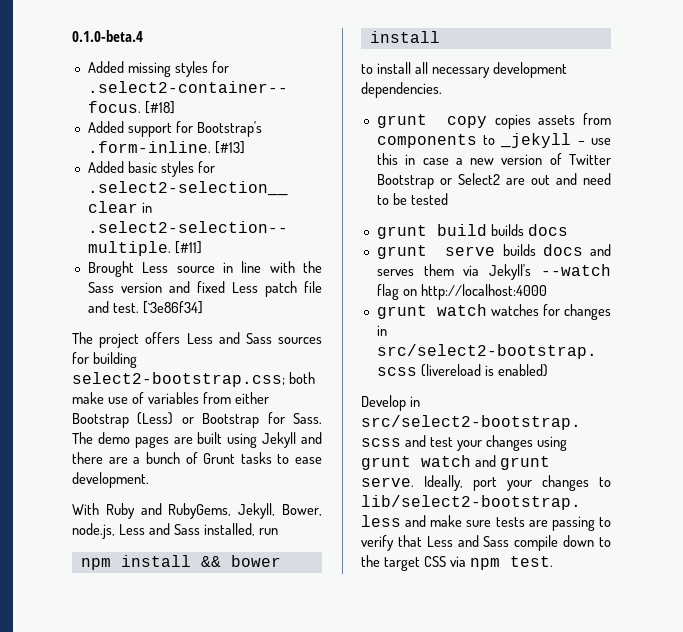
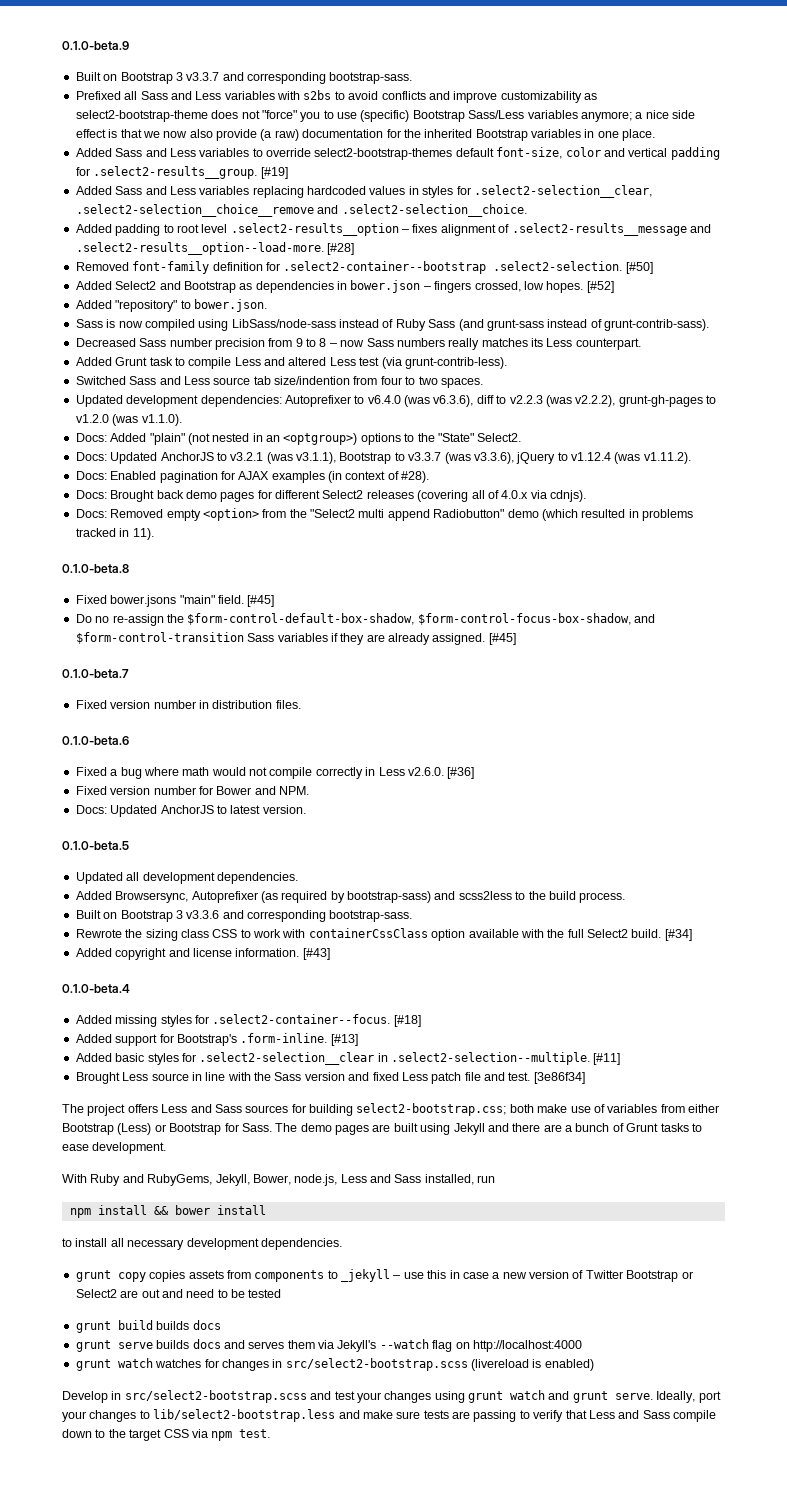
(72, 36) none -> [62,41,129,50] [75,72,413,84] [75,90,597,103] [75,110,695,122] [75,129,656,141] [75,147,720,160] [75,166,288,179] [75,185,652,198] [75,204,527,217] [75,223,711,236] [75,242,355,255] [75,261,653,274] [75,280,614,293] [75,299,267,312] [75,319,709,331] [75,338,641,350] [75,357,507,369] [75,376,483,388] [75,395,716,407] [75,414,182,426] [75,433,522,445] [75,452,691,464] [75,471,430,483] [75,490,586,502] [75,508,693,521] [75,528,154,540] [62,564,129,573] [75,595,275,607] [75,613,655,626] [75,632,516,645] [62,669,129,678] [75,700,301,709] [62,736,129,745] [75,767,475,779] [75,786,309,795] [75,805,306,817] [62,841,129,850] [75,872,298,884] [75,891,626,903] [75,910,413,922] [75,928,692,941] [75,948,330,960] 0.1.0-beta.9 // Built on Bootstrap 3 v3.3.7 and corresponding bootstrap-sass. // Prefixed all Sass and Less variables with s2bs to avoid conflicts and improve customizability as select2-bootstrap-theme does not "force" you to use (specific) Bootstrap Sass/Less variables anymore; a nice side effect is that we now also provide (a raw) documentation for the inherited Bootstrap variables in one place. // Added Sass and Less variables to override select2-bootstrap-themes default font-size, color and vertical padding for .select2-results__group. [#19] // Added Sass and Less variables replacing hardcoded values in styles for .select2-selection__clear, .select2-selection__choice__remove and .select2-selection__choice. // Added padding to root level .select2-results__option – fixes alignment of .select2-results__message and .select2-results__option--load-more. [#28] // Removed font-family definition for .select2-container--bootstrap .select2-selection. [#50] // Added Select2 and Bootstrap as dependencies in bower.json – fingers crossed, low hopes. [#52] // Added "repository" to bower.json. // Sass is now compiled using LibSass/node-sass instead of Ruby Sass (and grunt-sass instead of grunt-contrib-sass). // Decreased Sass number precision from 9 to 8 – now Sass numbers really matches its Less counterpart. // Added Grunt task to compile Less and altered Less test (via grunt-contrib-less). // Switched Sass and Less source tab size/indention from four to two spaces. // Updated development dependencies: Autoprefixer to v6.4.0 (was v6.3.6), diff to v2.2.3 (was v2.2.2), grunt-gh-pages to v1.2.0 (was v1.1.0). // Docs: Added "plain" (not nested in an <optgroup>) options to the "State" Select2. // Docs: Updated AnchorJS to v3.2.1 (was v3.1.1), Bootstrap to v3.3.7 (was v3.3.6), jQuery to v1.12.4 (was v1.11.2). // Docs: Enabled pagination for AJAX examples (in context of #28). // Docs: Brought back demo pages for different Select2 releases (covering all of 4.0.x via cdnjs). // Docs: Removed empty <option> from the "Select2 multi append Radiobutton" demo (which resulted in problems tracked in 11). // 0.1.0-beta.8 // Fixed bower.jsons "main" field. [#45] // Do no re-assign the $form-control-default-box-shadow, $form-control-focus-box-shadow, and $form-control-transition Sass variables if they are already assigned. [#45] // 0.1.0-beta.7 // Fixed version number in distribution files. // 0.1.0-beta.6 // Fixed a bug where math would not compile correctly in Less v2.6.0. [#36] // Fixed version number for Bower and NPM. // Docs: Updated AnchorJS to latest version. // 0.1.0-beta.5 // Updated all development dependencies. // Added Browsersync, Autoprefixer (as required by bootstrap-sass) and scss2less to the build process. // Built on Bootstrap 3 v3.3.6 and corresponding bootstrap-sass. // Rewrote the sizing class CSS to work with containerCssClass option available with the full Select2 build. [#34] // Added copyright and license information. [#43] //
[142,301,203,314] [`3e86f34] -> [533,1072,585,1084] [3e86f34]

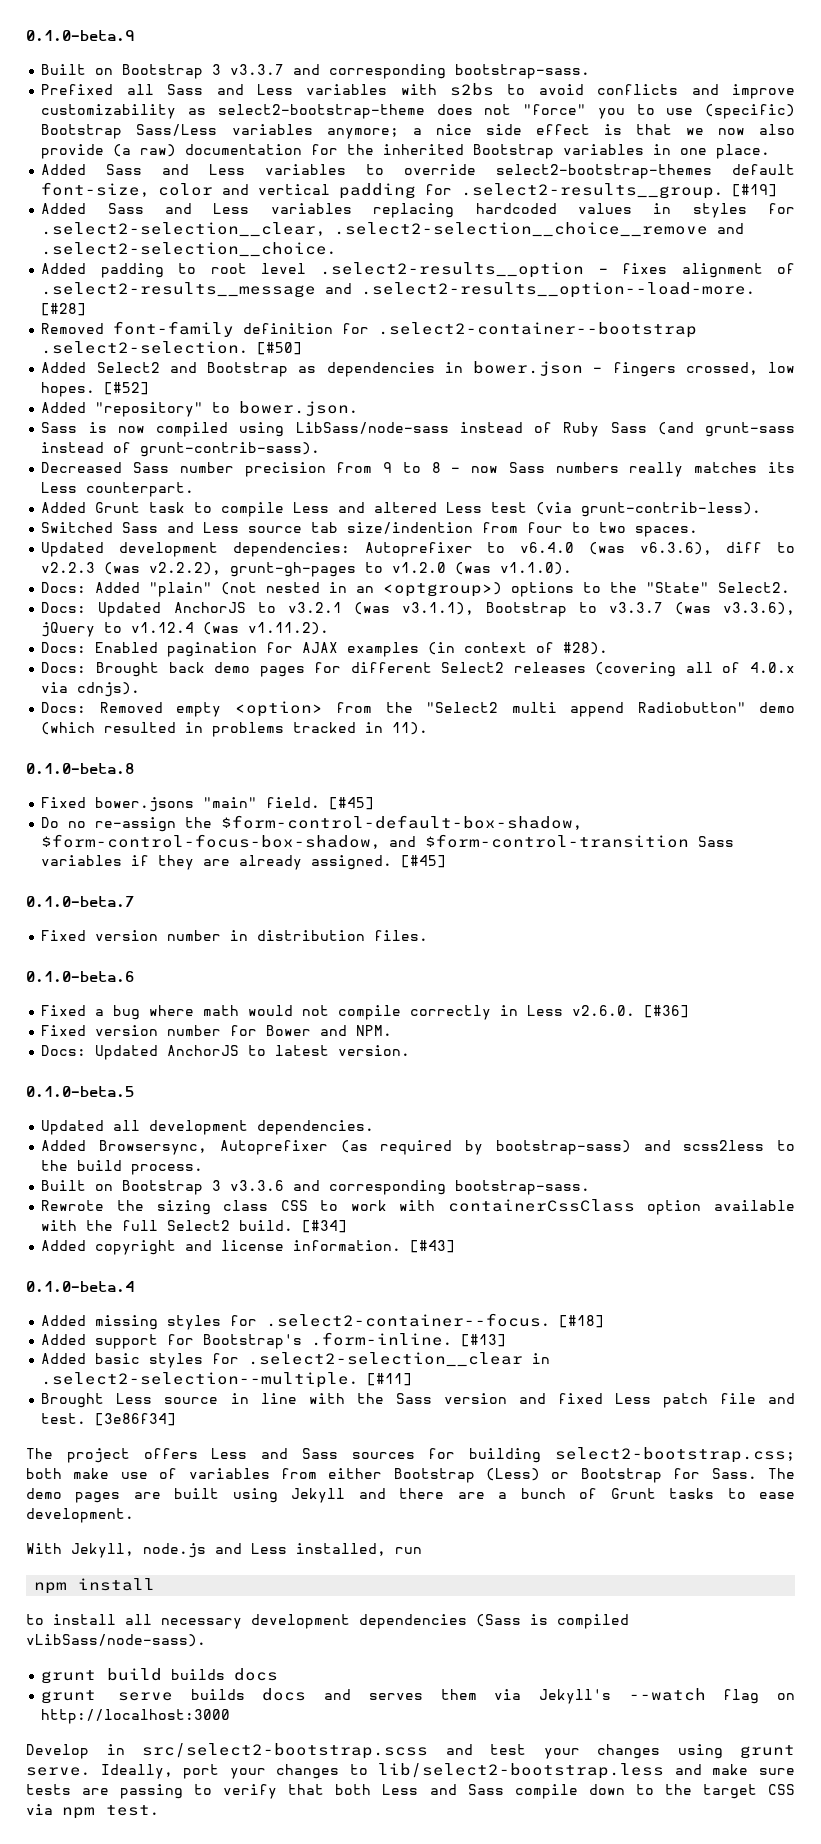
[90,1174,422,1186] Ruby and RubyGems, Jekyll, Bower, node.js, Less and Sass -> [71,1543,287,1558] Jekyll, node.js and Less
[153,1205,266,1215] && bower install -> (156, 1584) none
[260,1238,342,1250] [75,1269,693,1282] [75,1289,282,1298] dependencies. // grunt copy copies assets from components to _jekyll – use this in case a new version of Twitter Bootstrap or Select2 are out and need to be tested -> [359,1614,629,1629] [26,1634,206,1647] dependencies (Sass is compiled vLibSass/node-sass).
[472,1340,582,1352] [75,1358,594,1371] http://localhost:4000 // grunt watch watches for changes in src/select2-bootstrap.scss (livereload is enabled) -> [41,1709,231,1724] http://localhost:3000
[510,1390,608,1403] watch and grunt -> (795, 1752) none
(587, 1414) none -> [335,1784,372,1795] both

